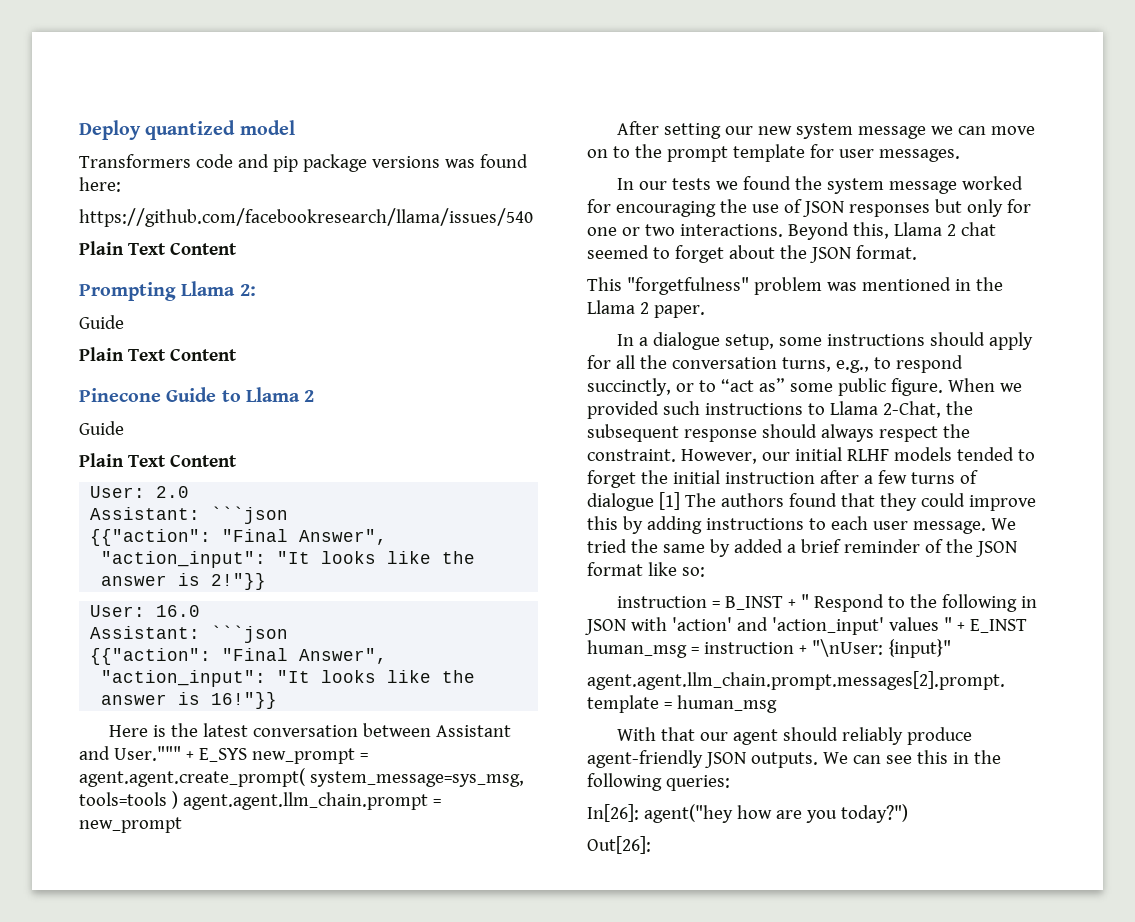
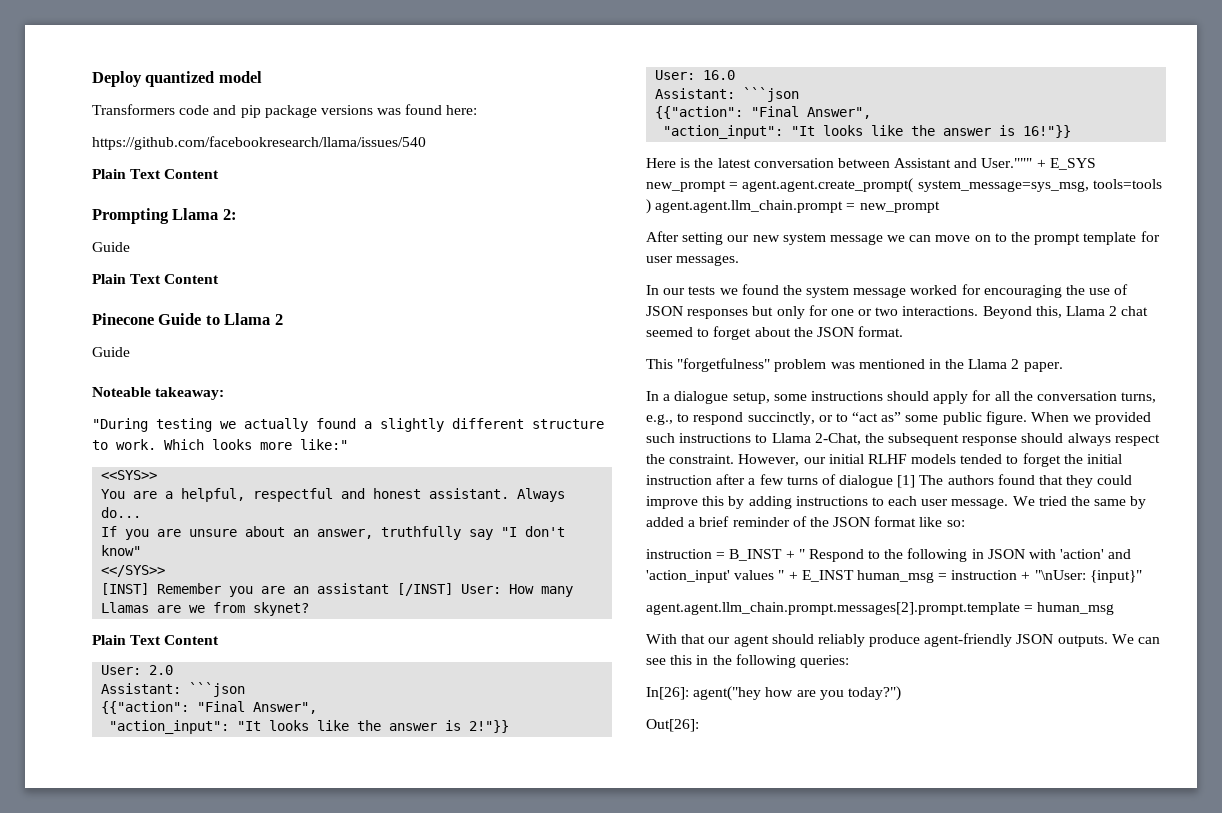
(124, 428) none -> [92,387,225,400] [92,418,604,432] [92,439,348,450] [101,470,158,480] [101,488,566,502] [101,507,142,518] [101,526,566,540] [101,545,142,556] [101,565,166,577] [101,583,574,597] [101,602,310,616] // Noteable takeaway: // "During testing we actually found a slightly different structure to work. Which looks more like:" // <<SYS>> // You are a helpful, respectful and honest assistant. Always do... // If you are unsure about an answer, truthfully say "I don't know" // <</SYS>> // [INST] Remember you are an assistant [/INST] User: How many Llamas are we from skynet?

